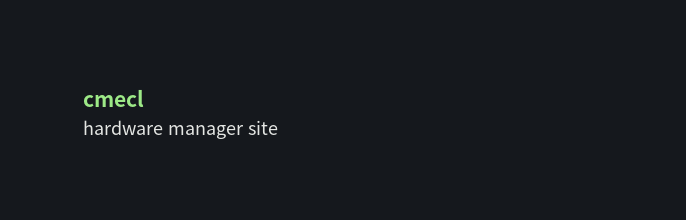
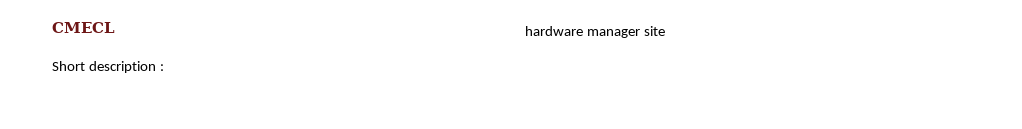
[83,89,144,107] cmecl -> [52,22,115,33] [52,61,164,73] CMECL // Short description :

